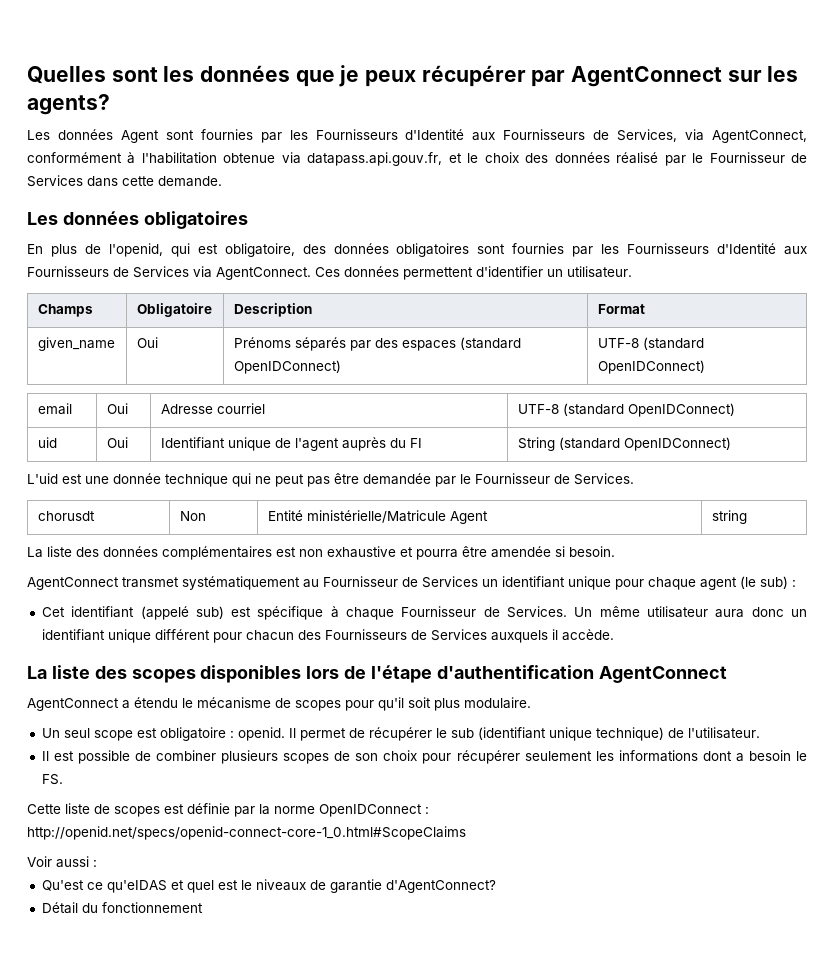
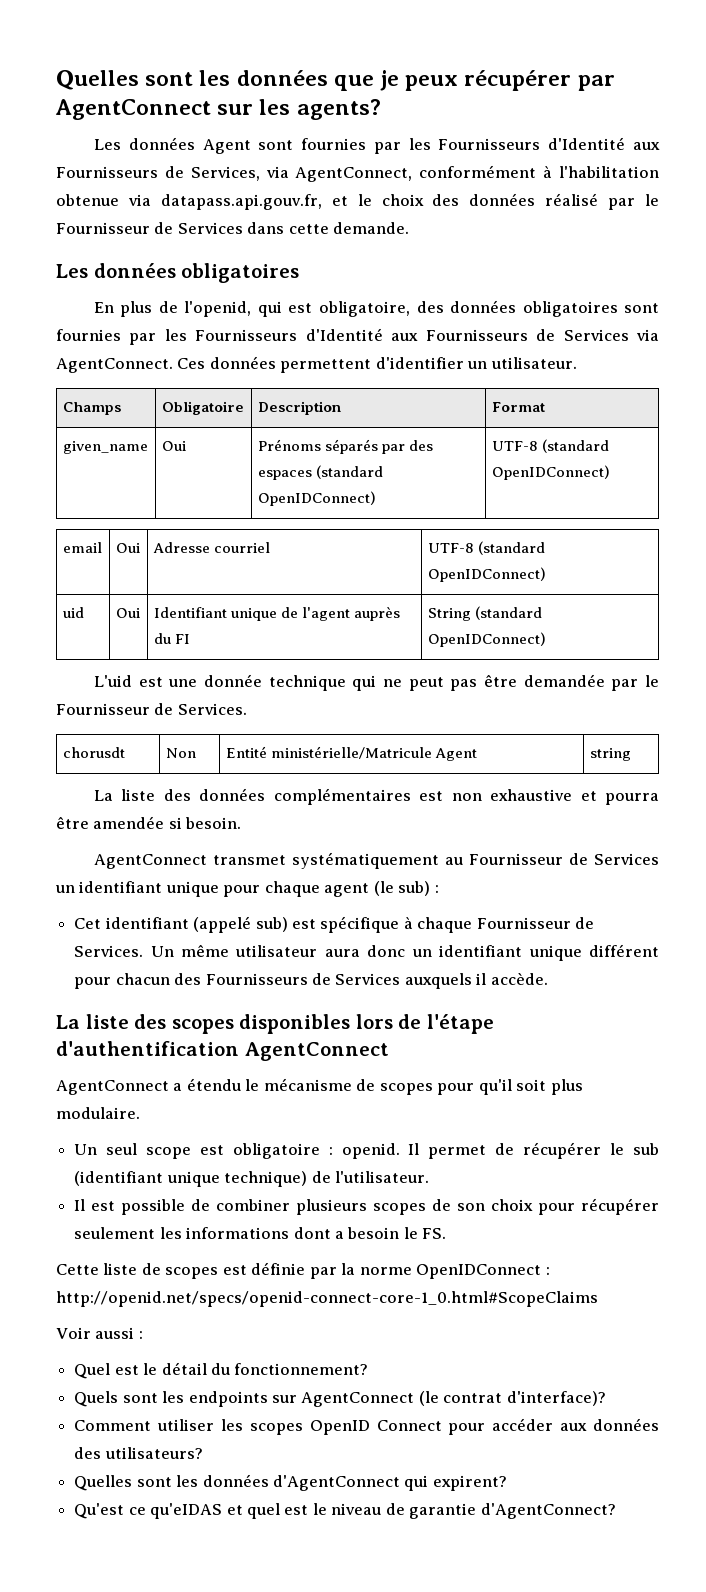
(97, 863) none -> [74,1362,369,1379] [74,1391,606,1407] [74,1418,659,1435] [74,1447,203,1459] [74,1474,507,1491] // Quel est le détail du fonctionnement? // Quels sont les endpoints sur AgentConnect (le contrat d'interface)? // Comment utiliser les scopes OpenID Connect pour accéder aux données des utilisateurs? // Quelles sont les données d'AgentConnect qui expirent?
[255,879,306,891] niveaux -> [331,1503,382,1515] niveau
[41,902,203,914] // Détail du fonctionnement -> (616, 1511) none

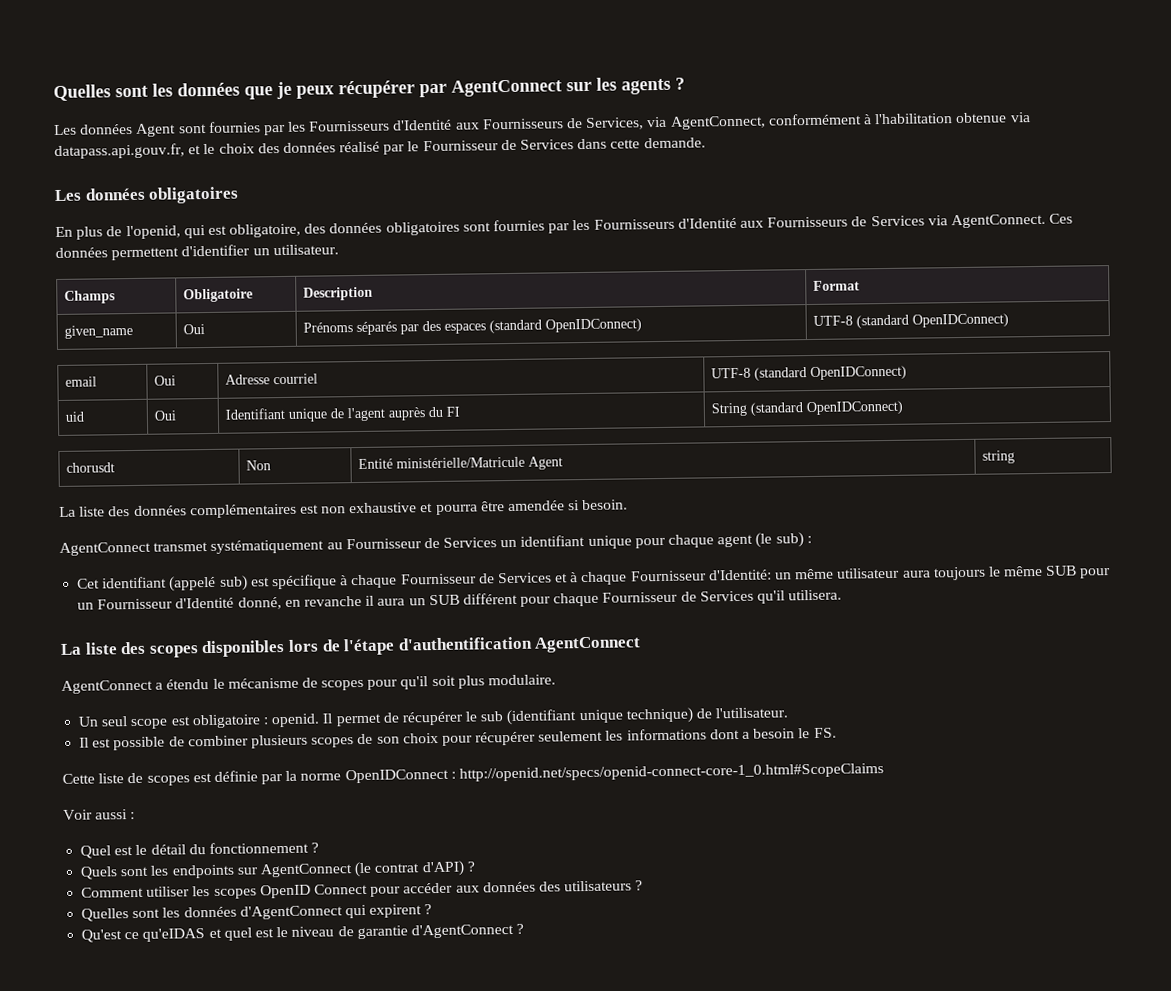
[296,99,381,120] agents? -> [621,77,685,95] agents ?
[93,674,659,691] [56,703,247,715] // L'uid est une donnée technique qui ne peut pas être demandée par le Fournisseur de Services. -> (903, 408) none
[74,944,660,961] [74,972,548,989] Services. Un même utilisateur aura donc un identifiant unique différent pour chacun des Fournisseurs de Services auxquels il accède. -> [497,565,1112,586] [77,589,843,610] Services et à chaque Fournisseur d'Identité: un même utilisateur aura toujours le même SUB pour un Fournisseur d'Identité donné, en revanche il aura un SUB différent pour chaque Fournisseur de Services qu'il utilisera.
[234,1363,369,1375] fonctionnement? -> [208,841,320,855] fonctionnement ?
[506,1391,606,1406] d'interface)? -> [421,860,475,877] d'API) ?
[104,1447,203,1459] utilisateurs? -> [564,880,644,892] utilisateurs ?
[432,1475,507,1491] expirent? -> [369,904,433,918] expirent ?
[480,1503,616,1519] d'AgentConnect? -> [410,923,525,939] d'AgentConnect ?

